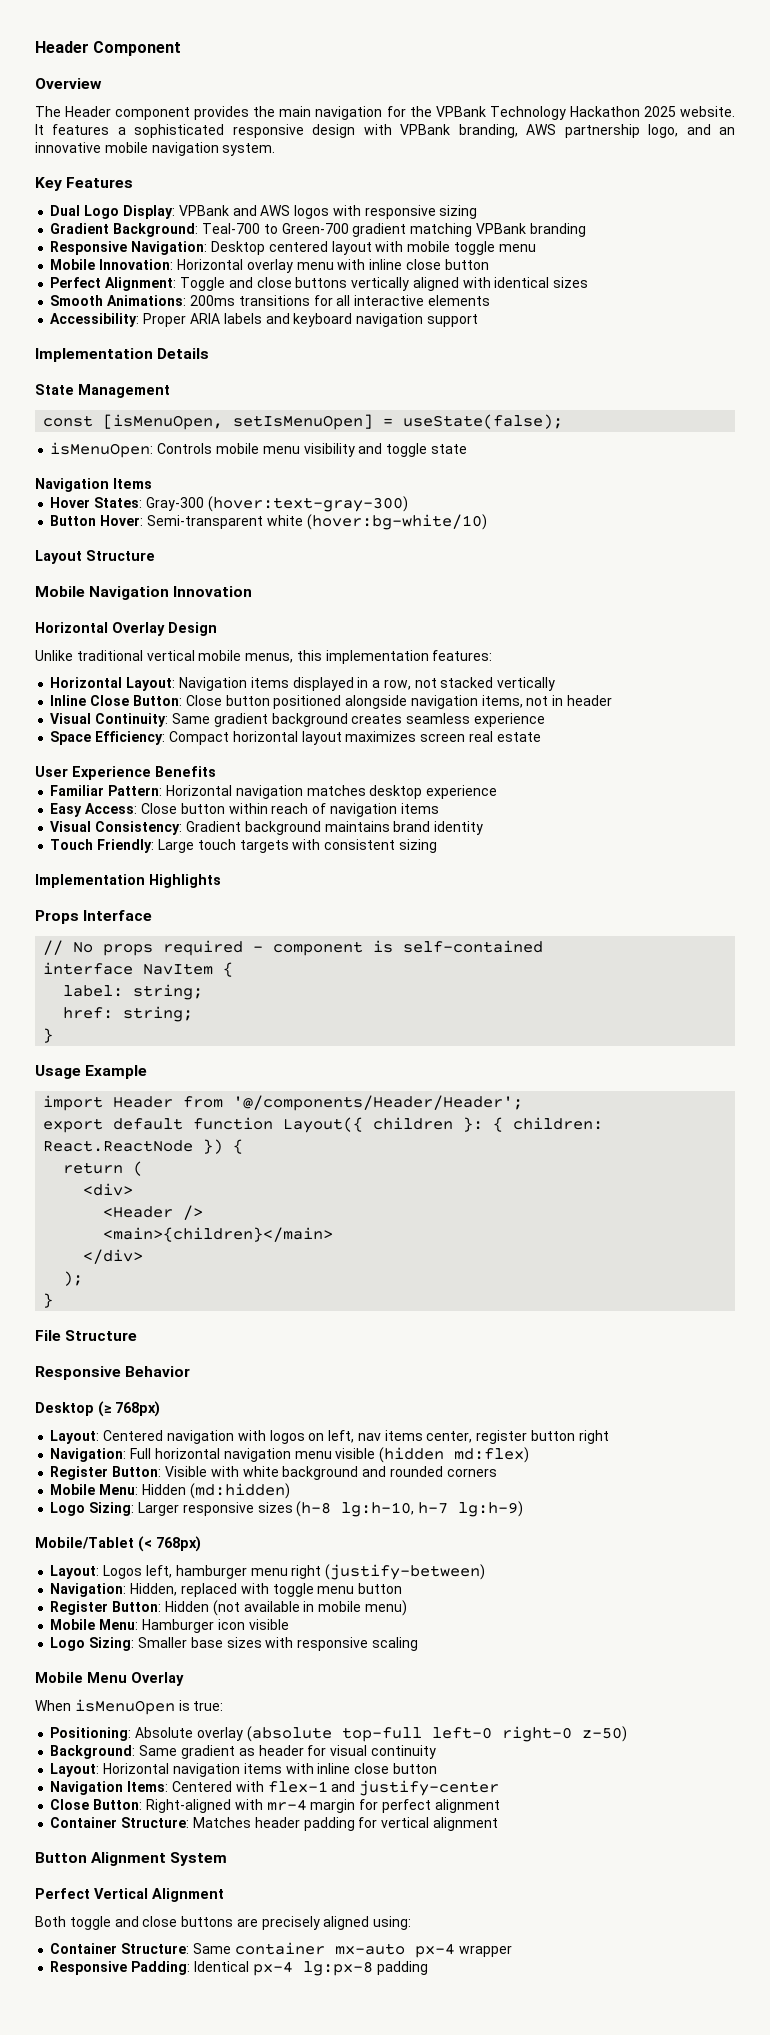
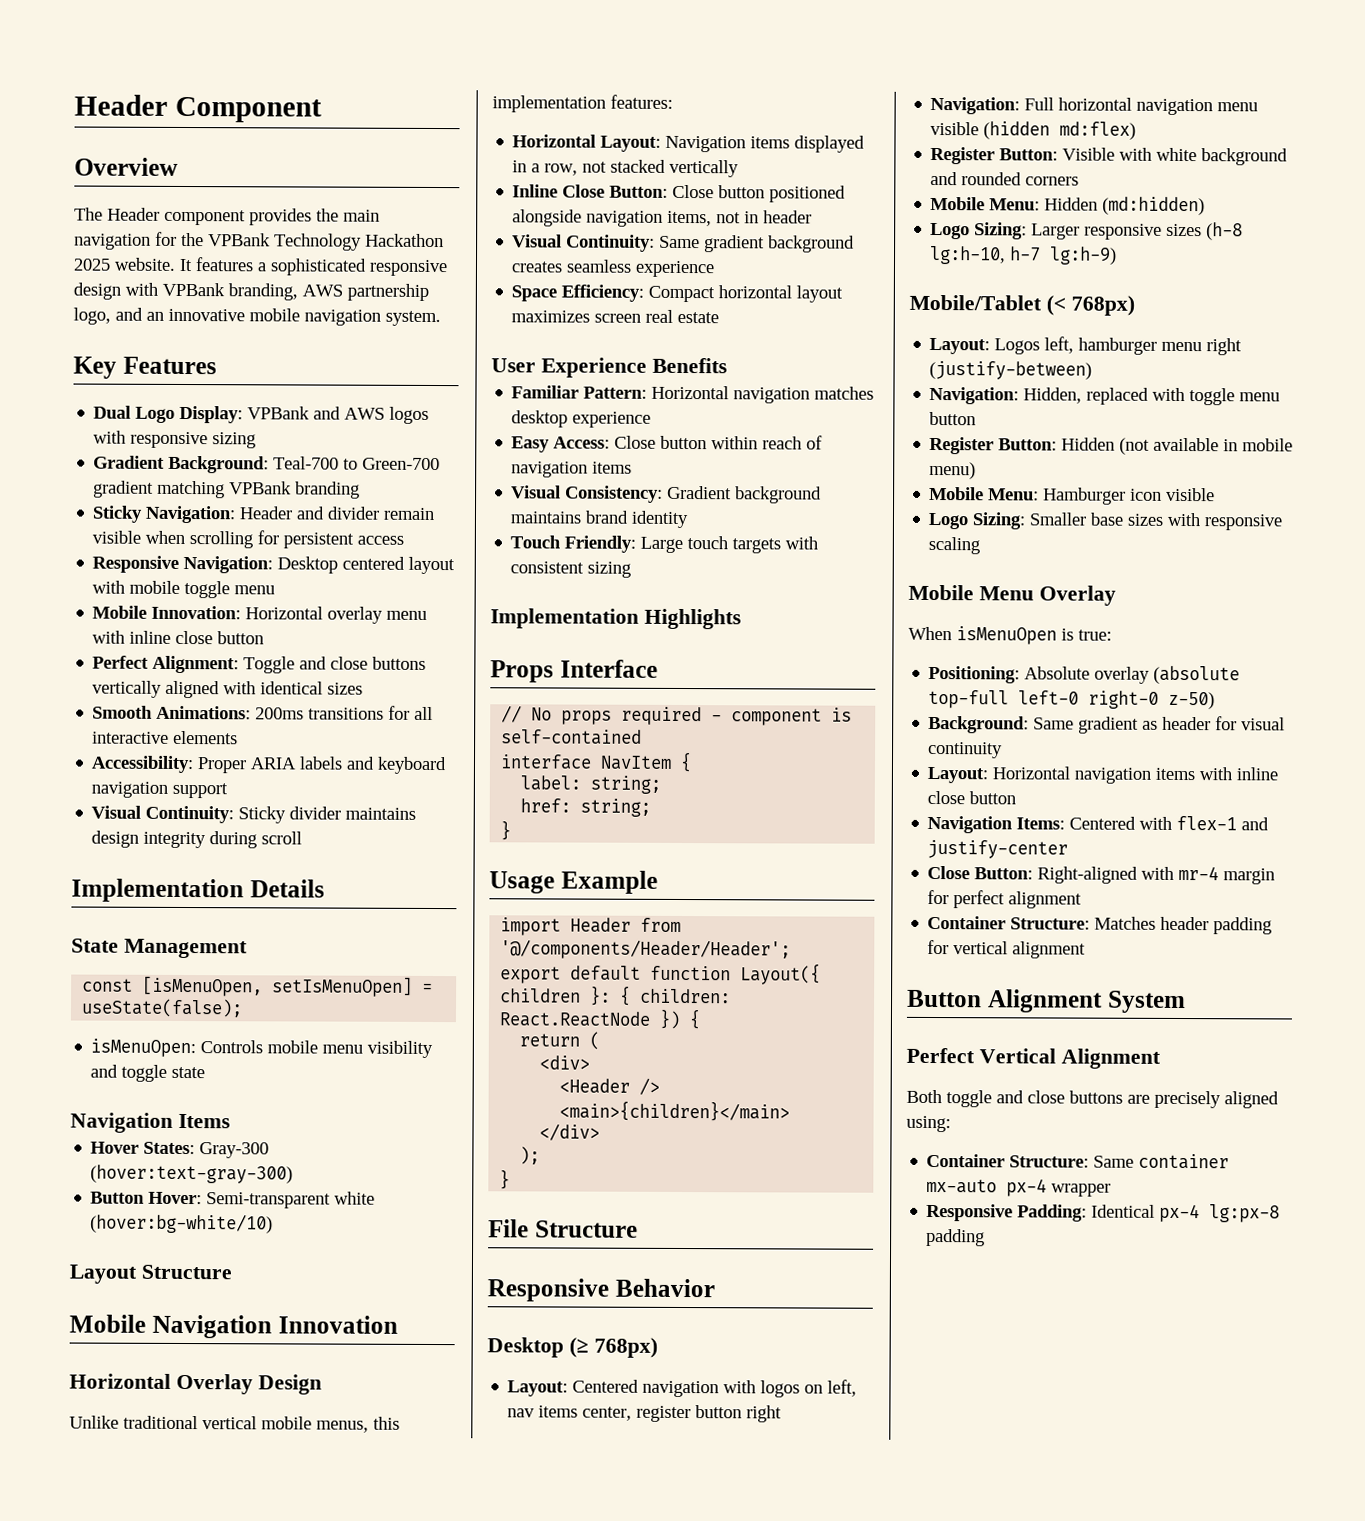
(586, 230) none -> [92,505,436,524] [92,530,405,549] // Sticky Navigation: Header and divider remain visible when scrolling for persistent access
(478, 320) none -> [91,805,417,824] [91,830,303,849] // Visual Continuity: Sticky divider maintains design integrity during scroll

